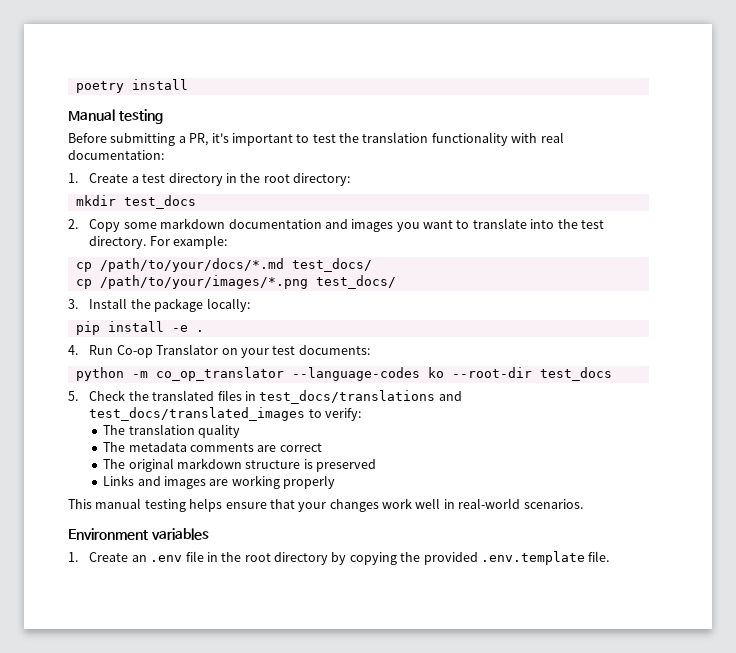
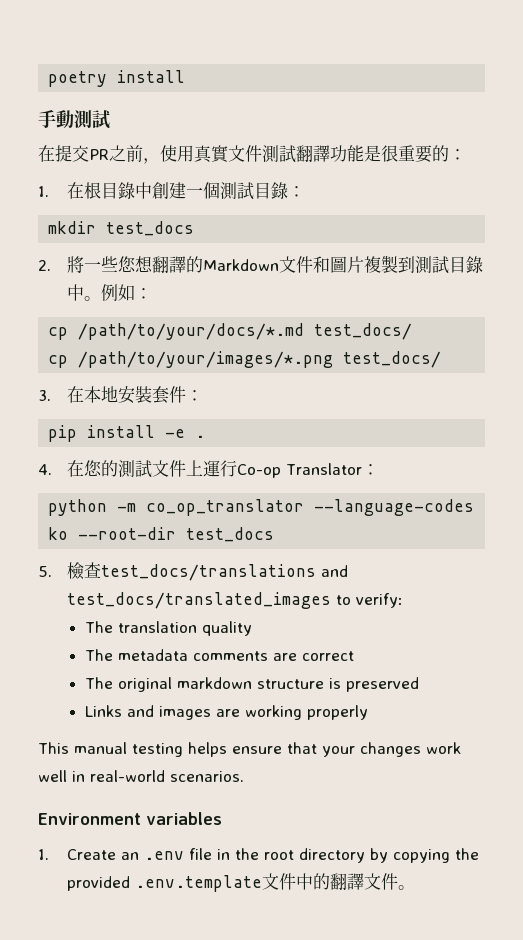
[68,109,163,124] [68,132,564,146] [68,150,164,160] [68,173,351,186] [75,195,196,209] [68,218,604,232] [89,235,228,249] Manual testing // Before submitting a PR, it's important to test the translation functionality with real documentation: // 1. Create a test directory in the root directory: // mkdir test_docs // 2. Copy some markdown documentation and images you want to translate into the test directory. For example: -> [38,110,110,129] [38,145,466,164] [38,182,305,200] [48,221,195,236] [38,255,483,274] [66,284,152,301] 手動測試 // 在提交PR之前，使用真實文件測試翻譯功能是很重要的： // 1.在根目錄中創建一個測試目錄： // mkdir test_docs // 2.將一些您想翻譯的Markdown文件和圖片複製到測試目錄中。例如：
[89,298,250,312] Install the package locally: -> [66,386,203,404] 在本地安裝套件：
[89,344,370,358] Run Co-op Translator on your test documents: -> [66,460,379,478] 在您的測試文件上運行Co-op Translator：
[89,390,256,401] Check the translated files in -> [66,562,101,580] 檢查
[588,551,610,562] file. -> [261,873,415,890] 文件中的翻譯文件。

